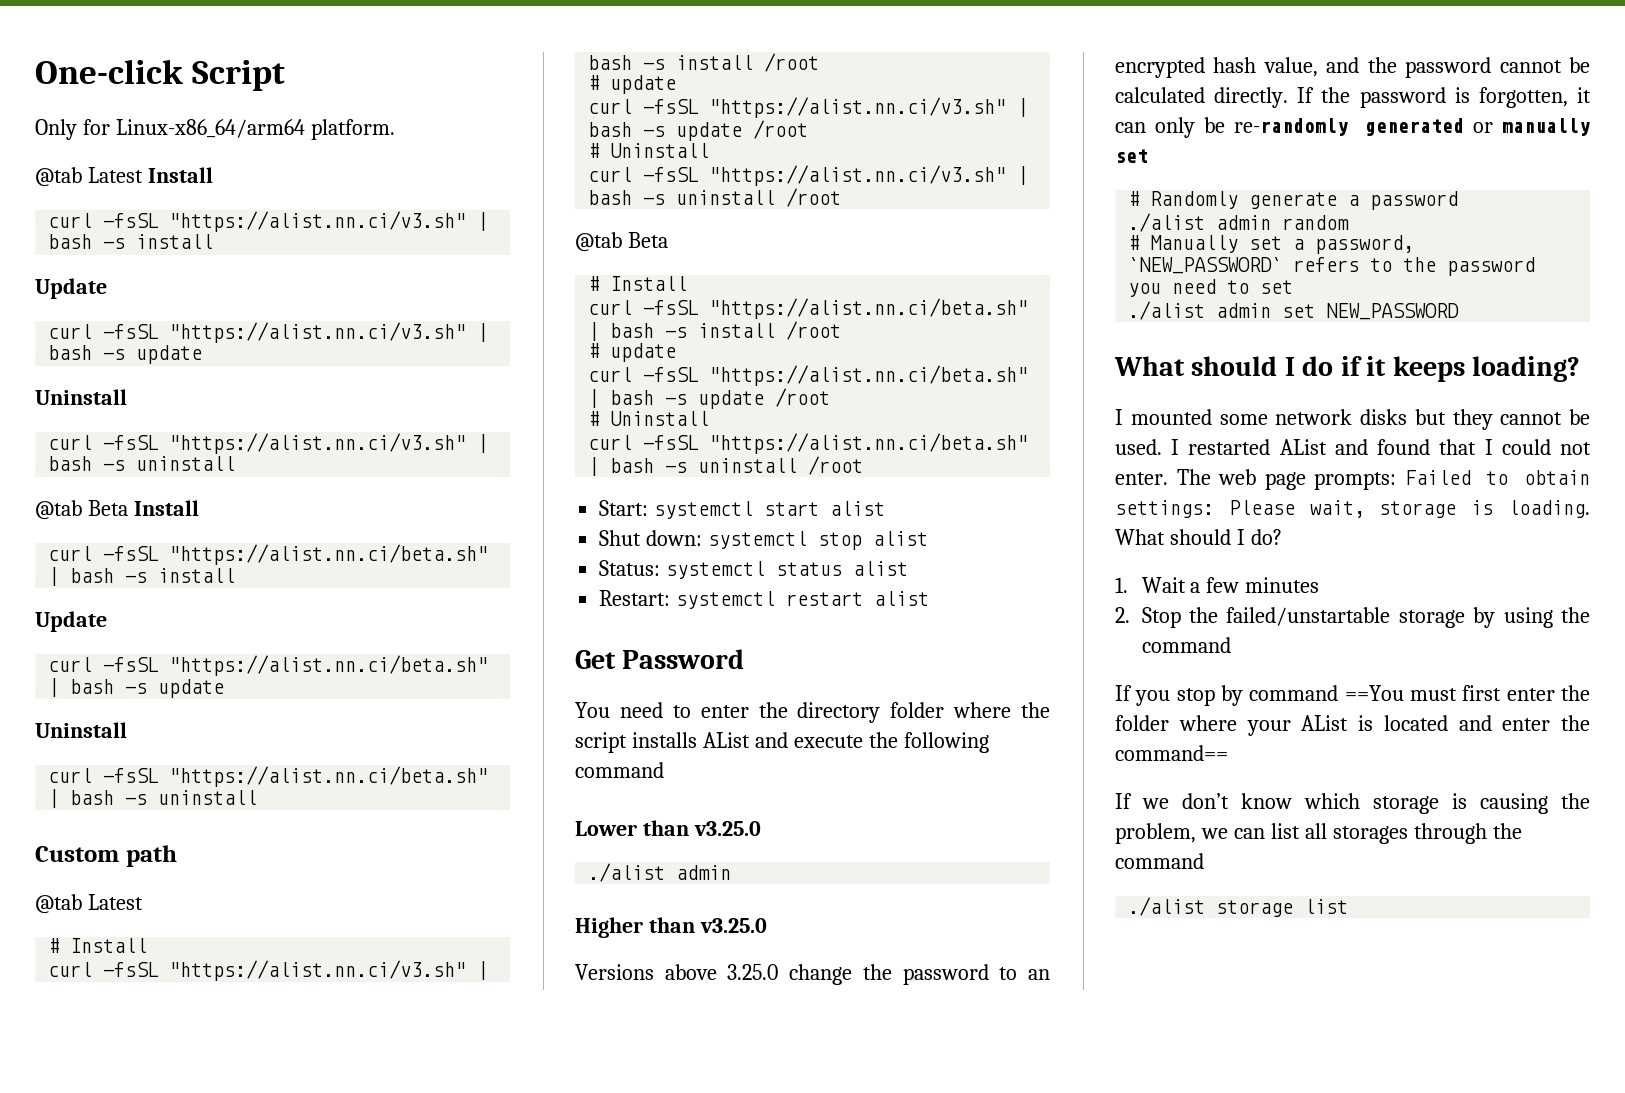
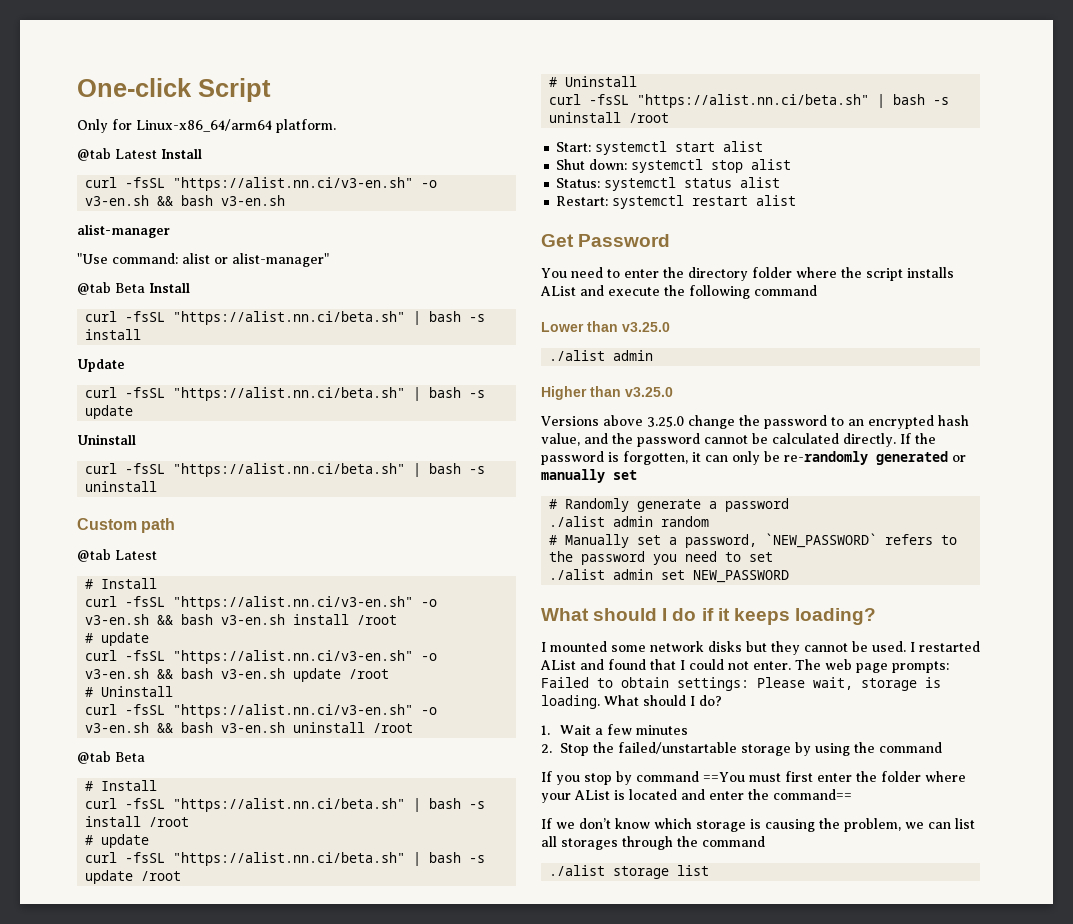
[169,211,489,232] [48,234,214,249] [35,278,107,299] [48,322,489,343] [48,345,203,364] [35,389,127,405] [48,433,489,454] [48,456,236,471] "https://alist.nn.ci/v3.sh" | bash -s install // Update // curl -fsSL "https://alist.nn.ci/v3.sh" | bash -s update // Uninstall // curl -fsSL "https://alist.nn.ci/v3.sh" | bash -s uninstall -> [173,177,438,191] [85,195,286,206] [77,224,170,238] [77,253,329,267] "https://alist.nn.ci/v3-en.sh" -o v3-en.sh && bash v3-en.sh // alist-manager // "Use command: alist or alist-manager"
[169,960,489,981] [588,53,820,72] [588,75,677,94] [588,97,1029,118] [588,120,809,141] [588,143,710,158] [588,165,1029,186] [588,190,666,205] "https://alist.nn.ci/v3.sh" | bash -s install /root // # update // curl -fsSL "https://alist.nn.ci/v3.sh" | bash -s update /root // # Uninstall // curl -fsSL "https://alist.nn.ci/v3.sh" | bash -s -> [173,596,438,610] [85,614,398,625] [85,632,150,646] [85,650,438,664] [85,668,390,682] [85,686,174,697] [85,704,438,718] [85,722,286,733] "https://alist.nn.ci/v3-en.sh" -o v3-en.sh && bash v3-en.sh install /root // # update // curl -fsSL "https://alist.nn.ci/v3-en.sh" -o v3-en.sh && bash v3-en.sh update /root // # Uninstall // curl -fsSL "https://alist.nn.ci/v3-en.sh" -o v3-en.sh && bash v3-en.sh

